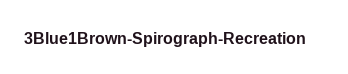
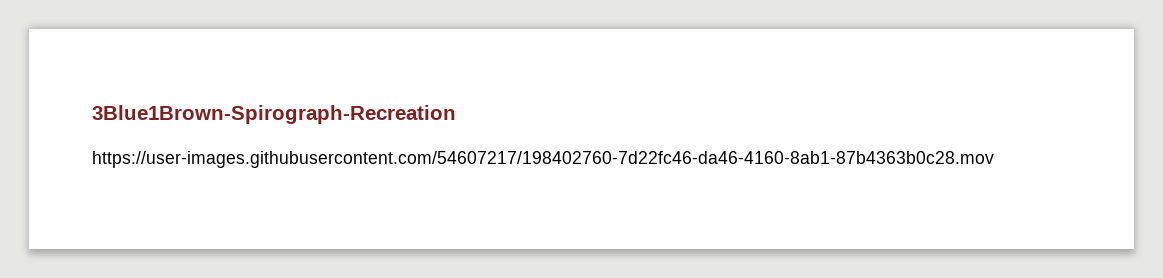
(306, 39) none -> [92,151,994,168] // https://user-images.githubusercontent.com/54607217/198402760-7d22fc46-da46-4160-8ab1-87b4363b0c28.mov

